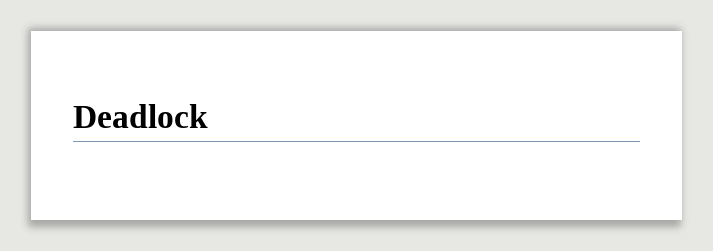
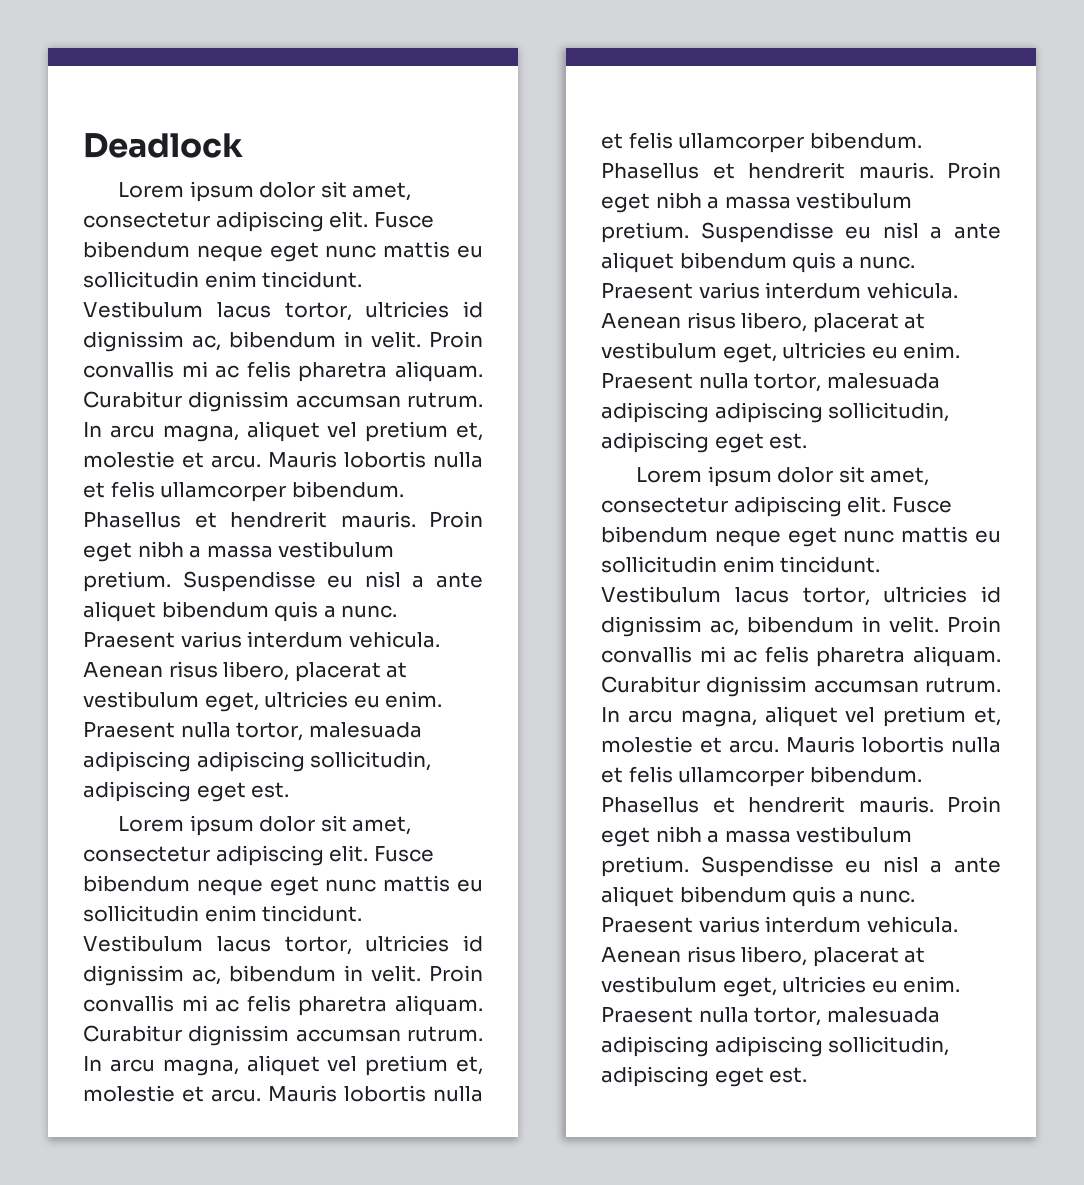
(208, 116) none -> [118,181,412,202] [83,211,434,232] [83,241,484,262] [83,271,363,288] [83,301,483,321] [83,331,483,352] [83,361,483,382] [83,391,483,412] [83,421,483,442] [83,451,483,468] [83,481,404,502] [83,511,483,528] [83,541,395,562] [83,571,484,592] [83,601,398,622] [83,631,440,648] [83,661,408,682] [83,691,443,712] [83,721,422,741] [83,751,432,772] [83,781,290,802] [118,815,412,836] [83,845,434,866] [83,875,484,896] [83,905,363,922] [83,935,483,955] [83,965,483,986] [83,995,483,1016] [83,1025,483,1046] [83,1055,483,1076] [83,1085,483,1102] [601,132,922,153] [601,162,1001,179] [601,192,913,213] [601,222,1001,243] [601,252,916,273] [601,282,958,299] [601,312,926,333] [601,342,961,363] [601,372,940,392] [601,402,950,423] [601,432,808,453] [636,466,930,487] [601,496,952,517] [601,526,1001,547] [601,556,881,573] [601,586,1001,606] [601,616,1001,637] [601,646,1001,667] [601,676,1001,697] [601,706,1001,727] [601,736,1001,753] [601,766,922,787] [601,796,1001,813] [601,826,913,847] [601,856,1001,877] [601,886,916,907] [601,916,958,933] [601,946,926,967] [601,976,961,997] [601,1006,940,1026] [601,1036,950,1057] [601,1066,808,1087] // Lorem ipsum dolor sit amet, consectetur adipiscing elit. Fusce bibendum neque eget nunc mattis eu sollicitudin enim tincidunt. Vestibulum lacus tortor, ultricies id dignissim ac, bibendum in velit. Proin convallis mi ac felis pharetra aliquam. Curabitur dignissim accumsan rutrum. In arcu magna, aliquet vel pretium et, molestie et arcu. Mauris lobortis nulla et felis ullamcorper bibendum. Phasellus et hendrerit mauris. Proin eget nibh a massa vestibulum pretium. Suspendisse eu nisl a ante aliquet bibendum quis a nunc. Praesent varius interdum vehicula. Aenean risus libero, placerat at vestibulum eget, ultricies eu enim. Praesent nulla tortor, malesuada adipiscing adipiscing sollicitudin, adipiscing eget est. // Lorem ipsum dolor sit amet, consectetur adipiscing elit. Fusce bibendum neque eget nunc mattis eu sollicitudin enim tincidunt. Vestibulum lacus tortor, ultricies id dignissim ac, bibendum in velit. Proin convallis mi ac felis pharetra aliquam. Curabitur dignissim accumsan rutrum. In arcu magna, aliquet vel pretium et, molestie et arcu. Mauris lobortis nulla et felis ullamcorper bibendum. Phasellus et hendrerit mauris. Proin eget nibh a massa vestibulum pretium. Suspendisse eu nisl a ante aliquet bibendum quis a nunc. Praesent varius interdum vehicula. Aenean risus libero, placerat at vestibulum eget, ultricies eu enim. Praesent nulla tortor, malesuada adipiscing adipiscing sollicitudin, adipiscing eget est. // Lorem ipsum dolor sit amet, consectetur adipiscing elit. Fusce bibendum neque eget nunc mattis eu sollicitudin enim tincidunt. Vestibulum lacus tortor, ultricies id dignissim ac, bibendum in velit. Proin convallis mi ac felis pharetra aliquam. Curabitur dignissim accumsan rutrum. In arcu magna, aliquet vel pretium et, molestie et arcu. Mauris lobortis nulla et felis ullamcorper bibendum. Phasellus et hendrerit mauris. Proin eget nibh a massa vestibulum pretium. Suspendisse eu nisl a ante aliquet bibendum quis a nunc. Praesent varius interdum vehicula. Aenean risus libero, placerat at vestibulum eget, ultricies eu enim. Praesent nulla tortor, malesuada adipiscing adipiscing sollicitudin, adipiscing eget est.

